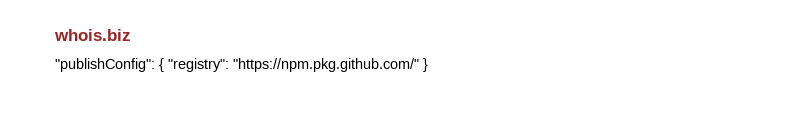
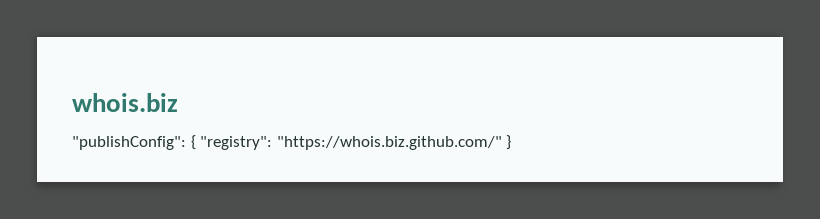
[233,58,419,72] "https://npm.pkg.github.com/" -> [276,136,502,150] "https://whois.biz.github.com/"

